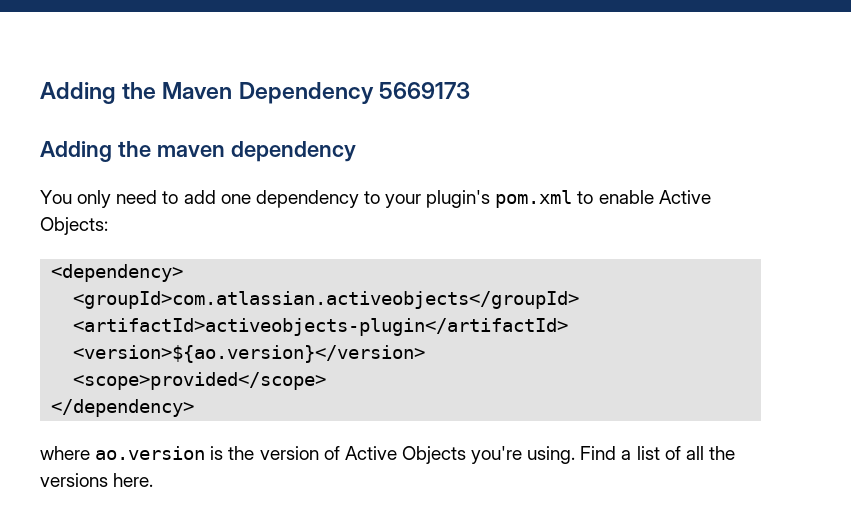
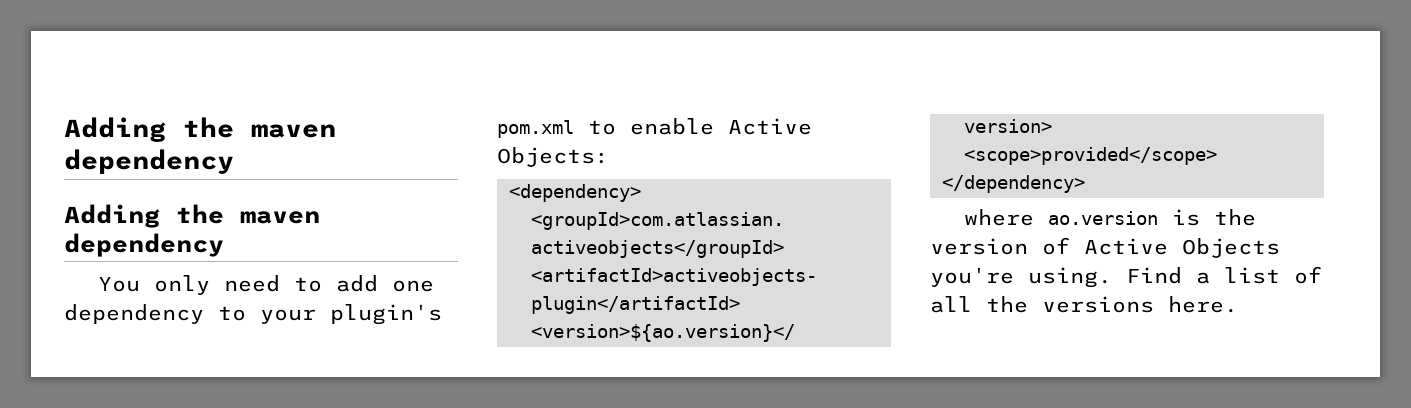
[40,82,470,104] Adding the Maven Dependency 5669173 -> [64,117,336,142] [64,149,234,174] Adding the maven dependency

